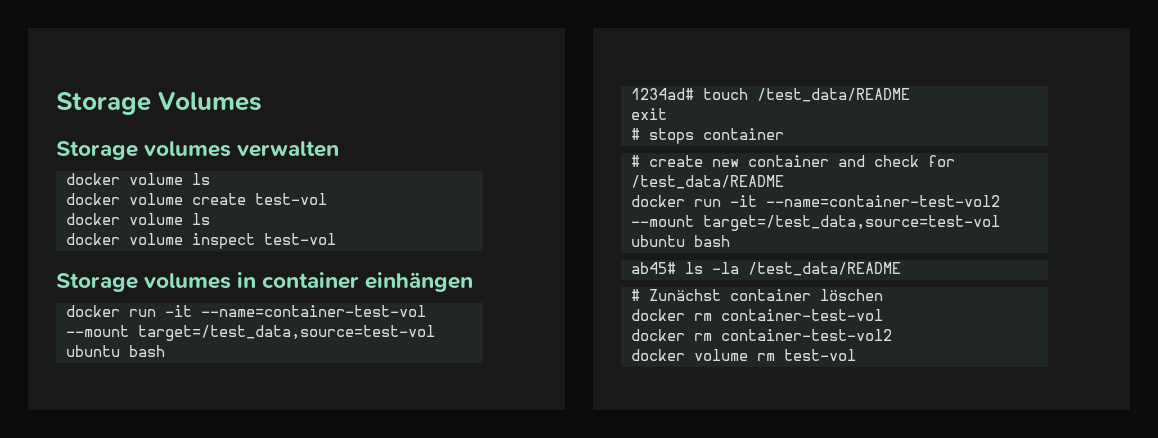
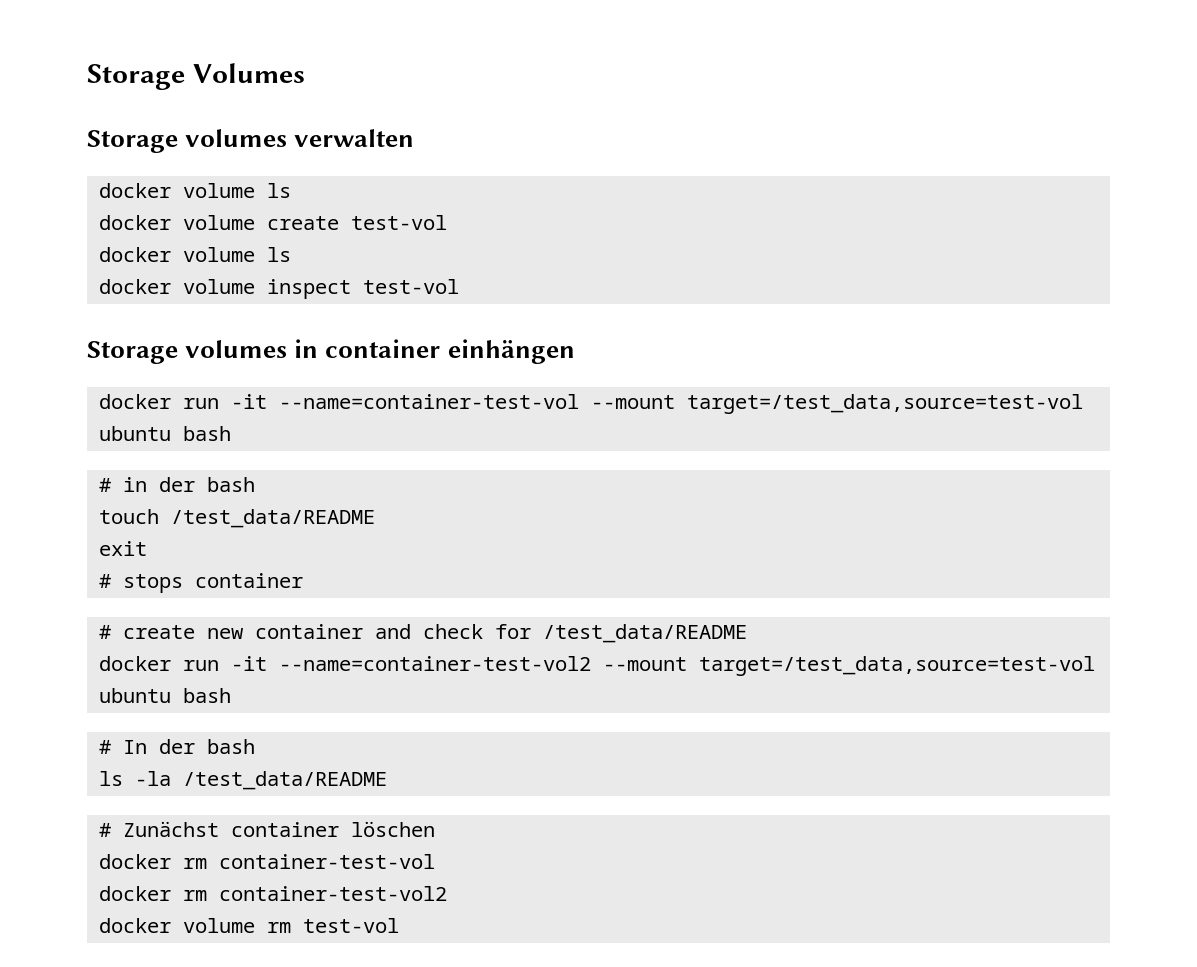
[630,88,694,100] 1234ad# -> [98,477,255,492] # in der bash //
[630,262,676,274] ab45# -> [98,739,255,754] # In der bash //

